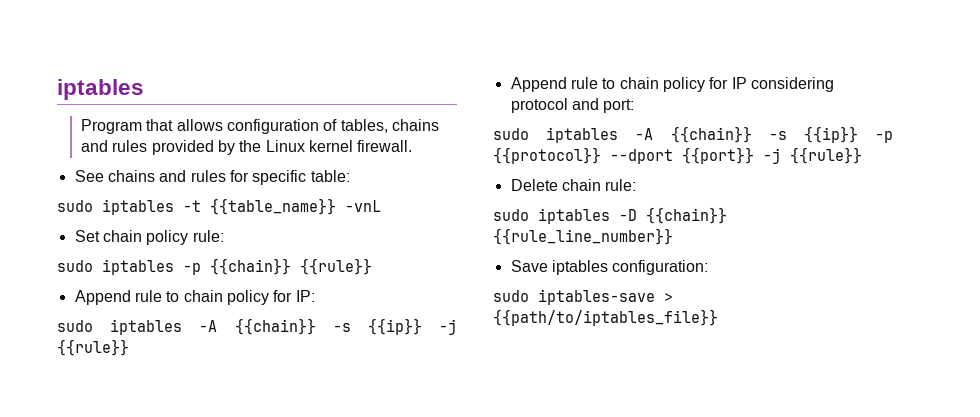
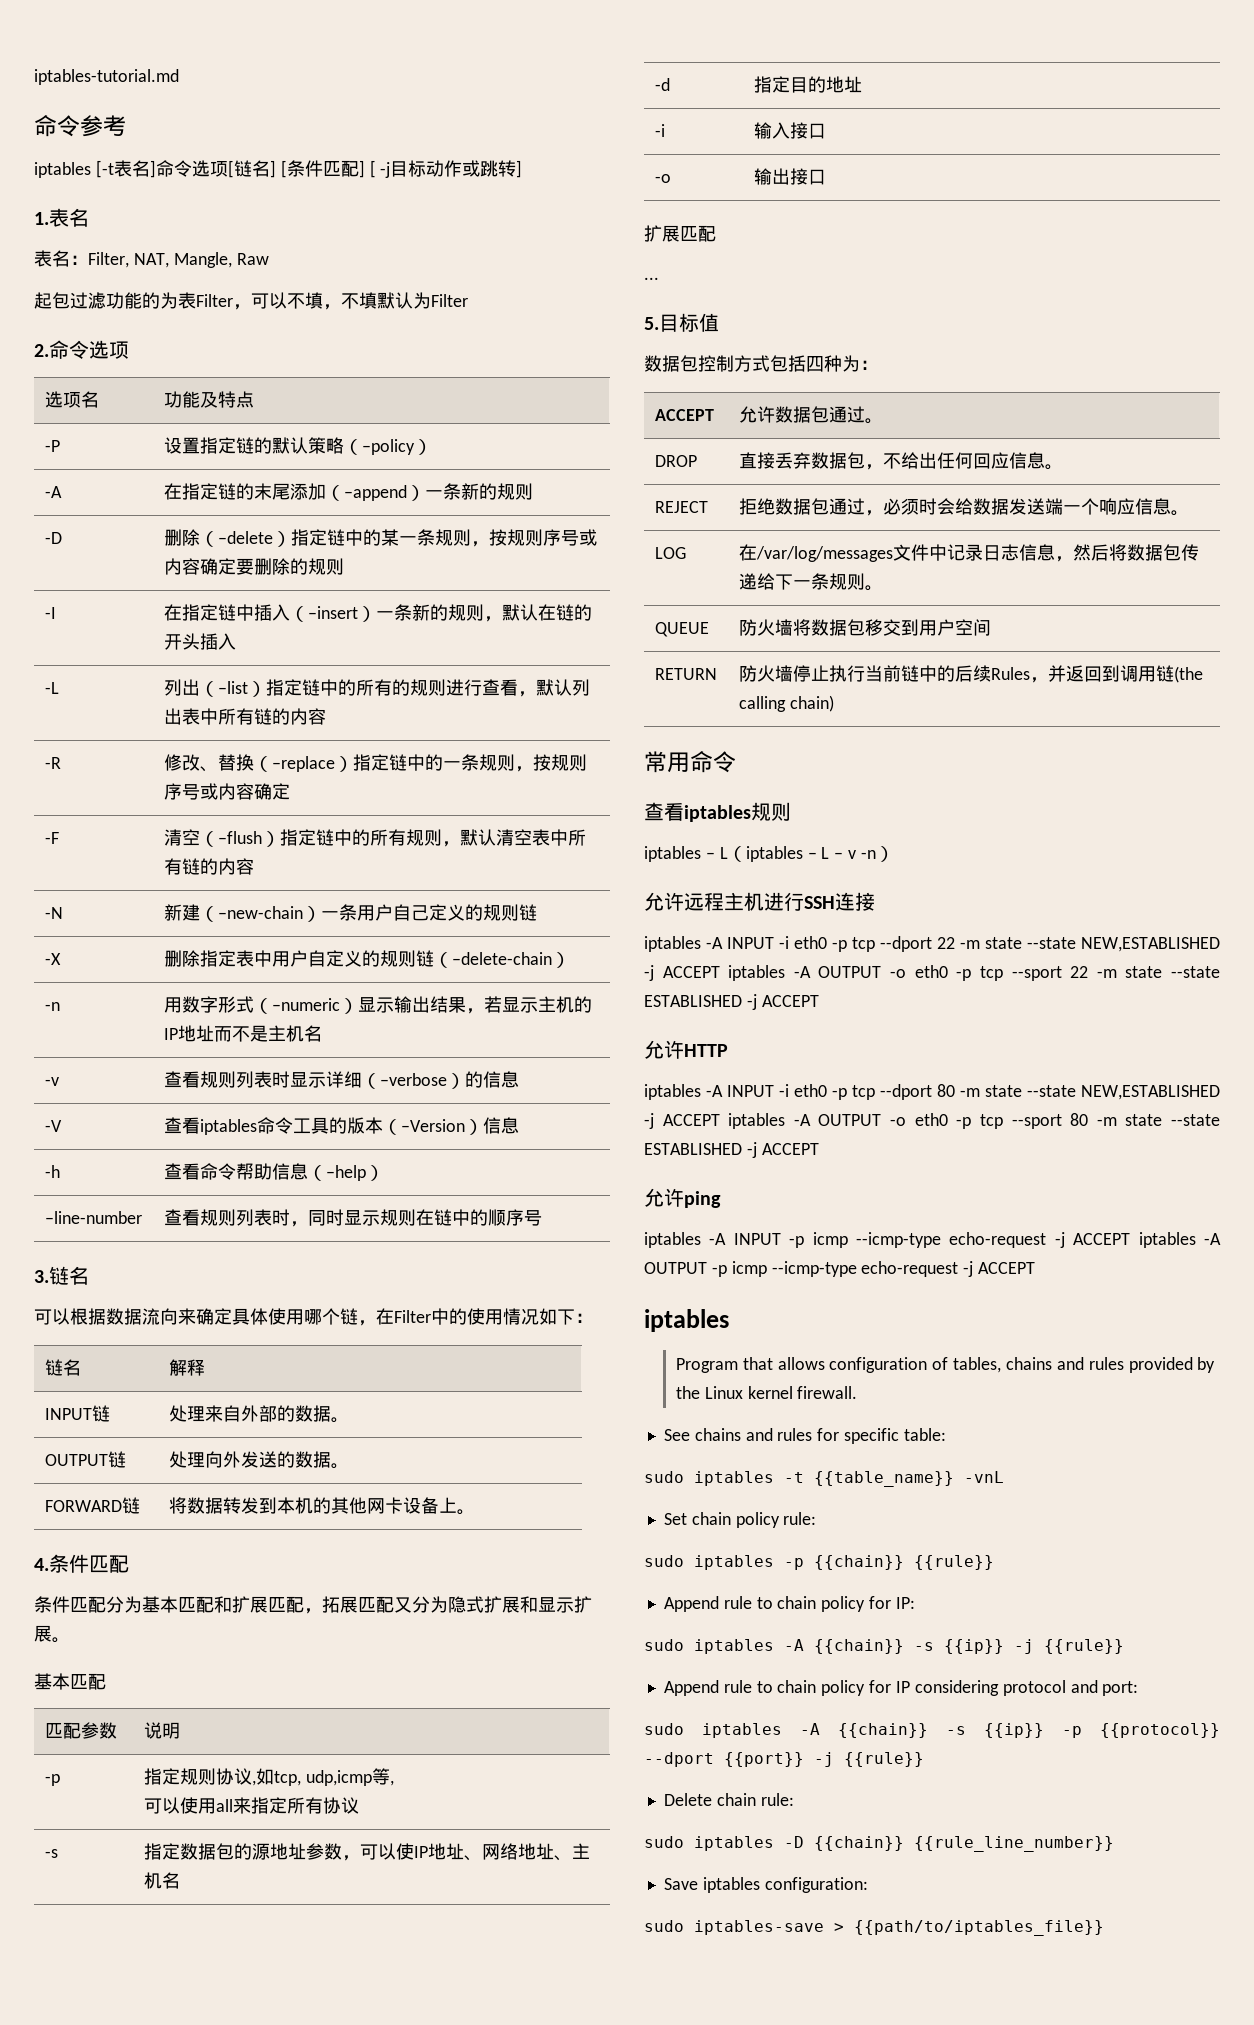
(57, 89) none -> [34,69,179,85] [34,115,126,137] [34,160,523,178] [34,208,89,227] [34,250,269,268] [34,292,468,310] [34,340,129,359] [44,391,99,408] [163,391,254,408] [44,440,60,452] [163,437,432,455] [44,486,62,498] [163,483,533,501] [44,532,62,544] [163,529,597,547] [163,558,344,575] [44,607,56,619] [163,604,592,622] [163,633,236,650] [44,682,59,694] [163,679,590,697] [163,708,326,725] [44,757,61,769] [163,754,587,772] [163,783,290,800] [44,832,59,844] [163,829,586,847] [163,858,254,875] [44,907,63,919] [163,904,537,922] [44,953,61,965] [163,950,570,968] [44,1002,60,1011] [163,996,592,1014] [163,1025,322,1042] [44,1077,59,1086] [163,1071,519,1089] [44,1120,62,1132] [163,1117,519,1135] [44,1165,60,1178] [163,1163,384,1181] [44,1211,142,1224] [163,1209,542,1227] [34,1266,89,1285] [34,1308,593,1326] [44,1359,81,1376] [168,1359,205,1376] [44,1405,110,1422] [168,1405,349,1423] [44,1451,126,1468] [168,1451,349,1469] [44,1497,140,1514] [168,1497,475,1515] [34,1554,129,1573] [34,1596,592,1614] [34,1625,70,1643] [34,1673,106,1690] [44,1722,117,1739] [143,1722,180,1739] [44,1774,60,1786] [143,1768,394,1786] [143,1797,359,1814] [44,1849,58,1858] [143,1843,590,1861] [143,1872,180,1889] [654,78,670,91] [753,76,862,93] [654,124,665,137] [753,122,826,139] [654,174,671,183] [753,168,826,185] [644,225,716,242] [644,277,659,280] [644,313,719,332] [644,355,878,372] [654,409,714,421] [738,406,883,424] [654,455,697,467] [738,452,1063,470] [654,501,708,513] [738,498,1189,516] [654,547,686,559] [738,544,1199,562] [738,573,883,591] [654,622,709,637] [738,619,991,636] [654,668,717,680] [738,665,1203,683] [738,695,834,712] [644,751,736,773] [644,802,791,822] [644,846,895,862] [644,892,875,911] [644,936,1220,952] [644,965,1221,981] [644,994,819,1010] [644,1040,728,1059] [644,1084,1220,1100] [644,1113,1221,1129] [644,1142,819,1158] [644,1188,721,1208] [644,1232,1221,1248] [644,1261,1036,1277] iptables-tutorial.md // 命令参考 // iptables [-t表名]命令选项[链名] [条件匹配] [ -j目标动作或跳转] // 1.表名 // 表名：Filter, NAT, Mangle, Raw // 起包过滤功能的为表Filter，可以不填，不填默认为Filter // 2.命令选项 // 选项名 | 功能及特点 // -P | 设置指定链的默认策略（–policy） // -A | 在指定链的末尾添加（–append）一条新的规则 // -D | 删除（–delete）指定链中的某一条规则，按规则序号或内容确定要删除的规则 // -I | 在指定链中插入（–insert）一条新的规则，默认在链的开头插入 // -L | 列出（–list）指定链中的所有的规则进行查看，默认列出表中所有链的内容 // -R | 修改、替换（–replace）指定链中的一条规则，按规则序号或内容确定 // -F | 清空（–flush）指定链中的所有规则，默认清空表中所有链的内容 // -N | 新建（–new-chain）一条用户自己定义的规则链 // -X | 删除指定表中用户自定义的规则链（–delete-chain） // -n | 用数字形式（–numeric）显示输出结果，若显示主机的IP地址而不是主机名 // -v | 查看规则列表时显示详细（–verbose）的信息 // -V | 查看iptables命令工具的版本（–Version）信息 // -h | 查看命令帮助信息（–help） // –line-number | 查看规则列表时，同时显示规则在链中的顺序号 // 3.链名 // 可以根据数据流向来确定具体使用哪个链，在Filter中的使用情况如下： // 链名 | 解释 // INPUT链 | 处理来自外部的数据。 // OUTPUT链 | 处理向外发送的数据。 // FORWARD链 | 将数据转发到本机的其他网卡设备上。 // 4.条件匹配 // 条件匹配分为基本匹配和扩展匹配，拓展匹配又分为隐式扩展和显示扩展。 // 基本匹配 // 匹配参数 | 说明 // -p | 指定规则协议,如tcp, udp,icmp等, // 可以使用all来指定所有协议 // -s | 指定数据包的源地址参数，可以使IP地址、网络地址、主机名 // -d | 指定目的地址 // -i | 输入接口 // -o | 输出接口 // 扩展匹配 // ... // 5.目标值 // 数据包控制方式包括四种为： // ACCEPT | 允许数据包通过。 // DROP | 直接丢弃数据包，不给出任何回应信息。 // REJECT | 拒绝数据包通过，必须时会给数据发送端一个响应信息。 // LOG | 在/var/log/messages文件中记录日志信息，然后将数据包传递给下一条规则。 // QUEUE | 防火墙将数据包移交到用户空间 // RETURN | 防火墙停止执行当前链中的后续Rules，并返回到调用链(the calling chain) // 常用命令 // 查看iptables规则 // iptables – L（iptables – L – v -n） // 允许远程主机进行SSH连接 // iptables -A INPUT -i eth0 -p tcp --dport 22 -m state --state NEW,ESTABLISHED -j ACCEPT iptables -A OUTPUT -o eth0 -p tcp --sport 22 -m state --state ESTABLISHED -j ACCEPT // 允许HTTP // iptables -A INPUT -i eth0 -p tcp --dport 80 -m state --state NEW,ESTABLISHED -j ACCEPT iptables -A OUTPUT -o eth0 -p tcp --sport 80 -m state --state ESTABLISHED -j ACCEPT // 允许ping // iptables -A INPUT -p icmp --icmp-type echo-request -j ACCEPT iptables -A OUTPUT -p icmp --icmp-type echo-request -j ACCEPT //

